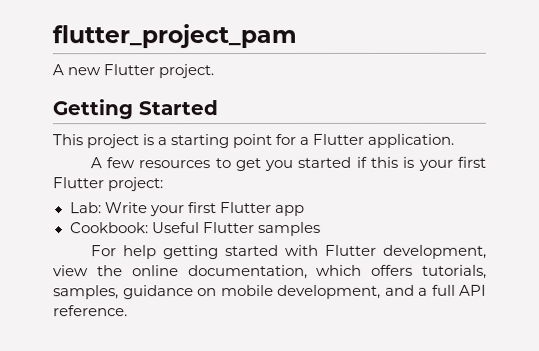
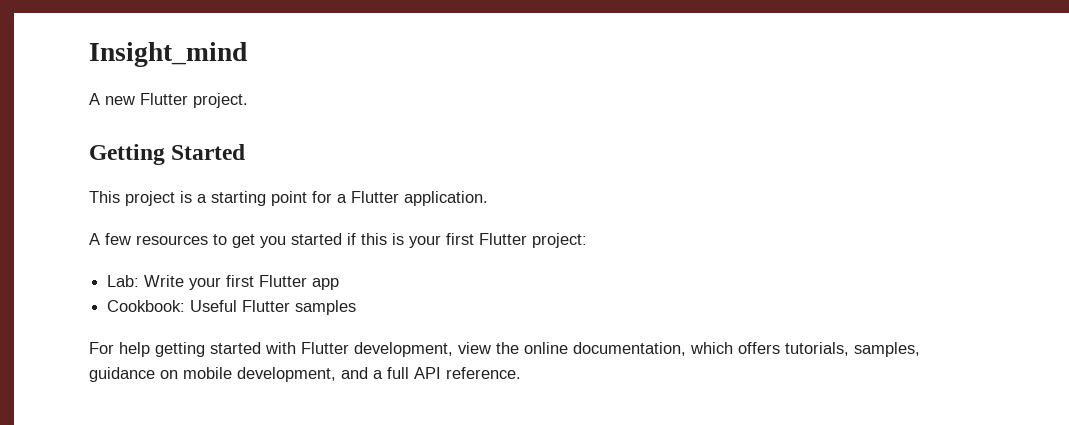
[52,23,297,49] flutter_project_pam -> [89,42,247,67] Insight_mind

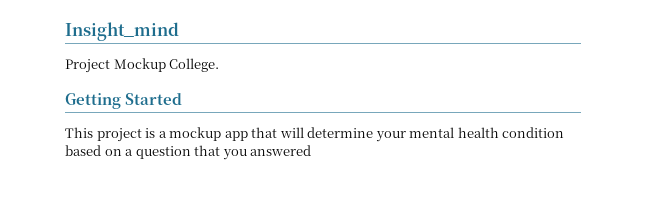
[89,93,248,108] A new Flutter project. -> [65,58,220,73] Project Mockup College.
[211,191,488,206] [89,233,587,248] [107,275,340,290] [107,300,357,315] [89,342,920,357] [89,367,521,382] starting point for a Flutter application. // A few resources to get you started if this is your first Flutter project: // Lab: Write your first Flutter app // Cookbook: Useful Flutter samples // For help getting started with Flutter development, view the online documentation, which offers tutorials, samples, guidance on mobile development, and a full API reference. -> [169,127,565,142] [65,145,312,160] mockup app that will determine your mental health condition based on a question that you answered

